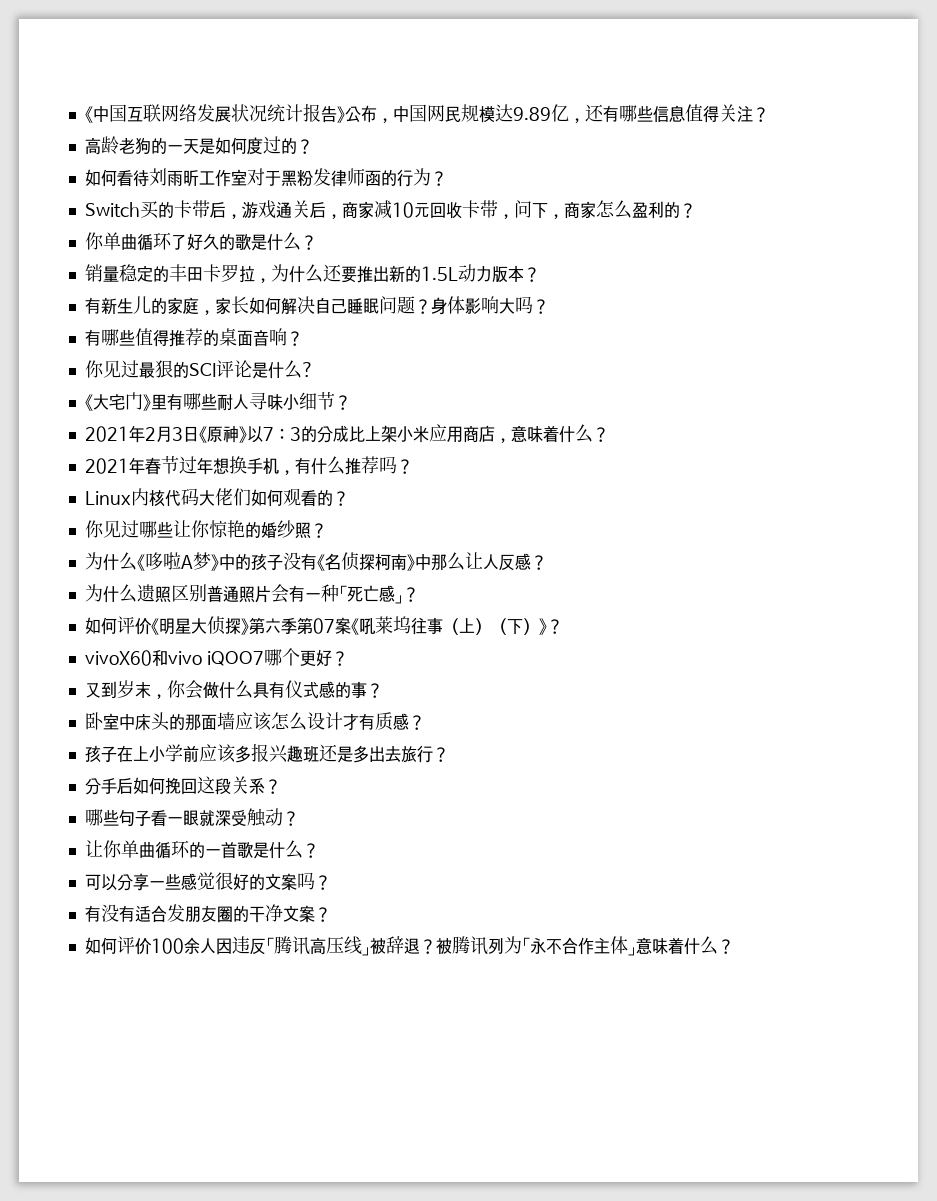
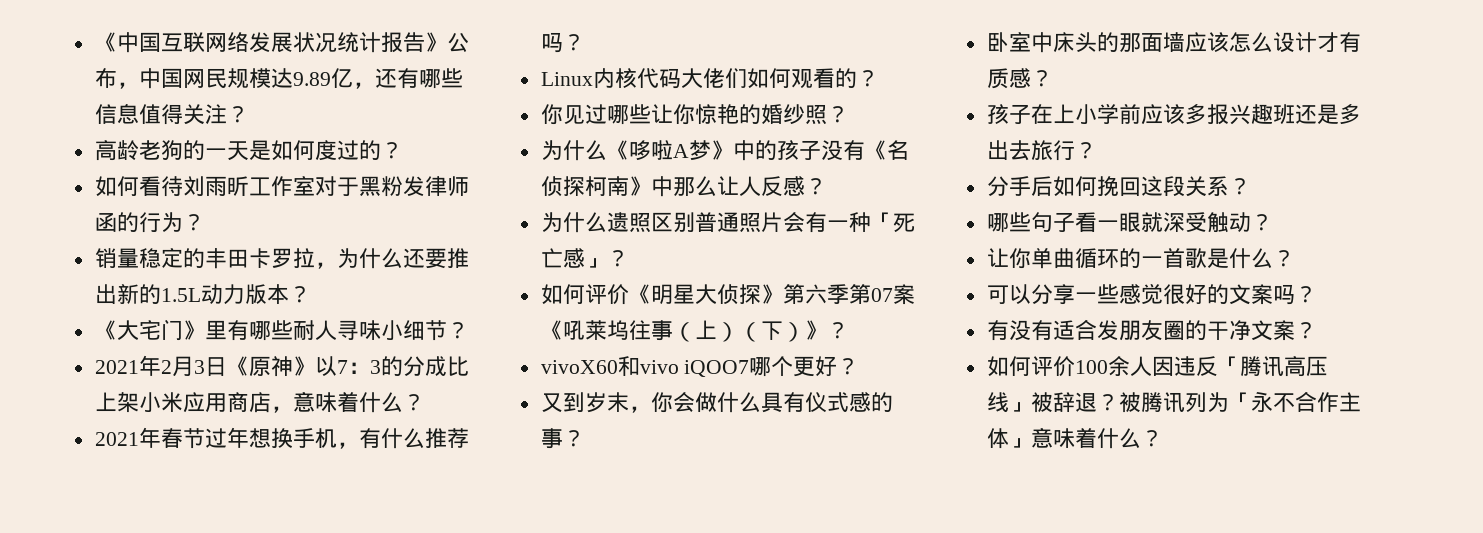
[84,200,696,219] [84,232,317,251] // Switch买的卡带后，游戏通关后，商家减10元回收卡带，问下，商家怎么盈利的？ // 你单曲循环了好久的歌是什么？ -> (205, 222) none
[84,296,549,315] [84,328,303,347] [84,360,314,379] // 有新生儿的家庭，家长如何解决自己睡眠问题？身体影响大吗？ // 有哪些值得推荐的桌面音响？ // 你见过最狠的SCI评论是什么? -> (311, 294) none

